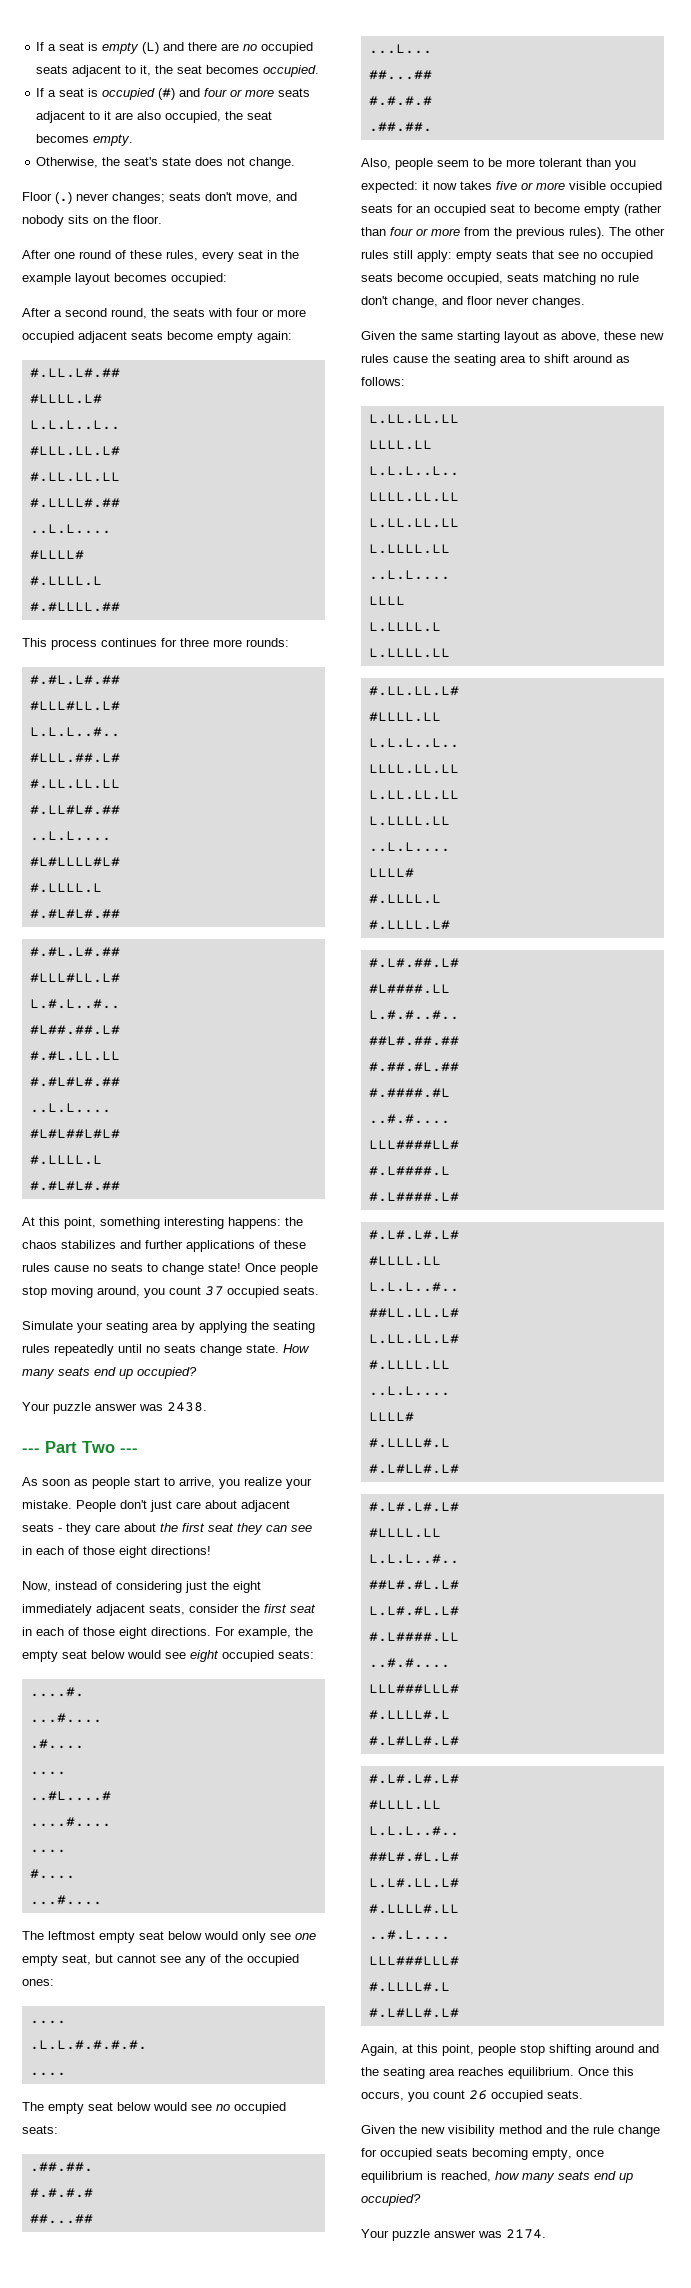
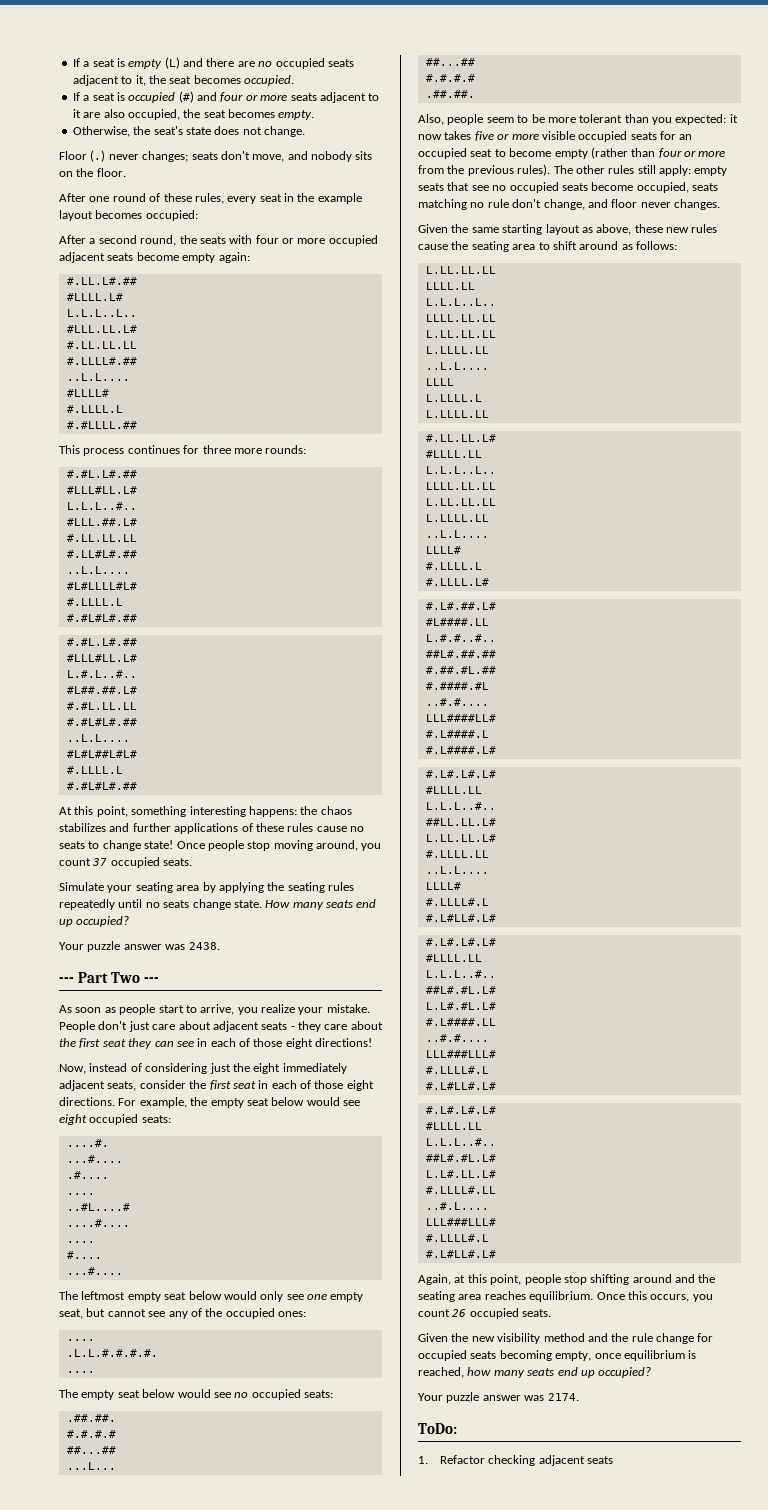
(546, 2234) none -> [418,1423,457,1434] [418,1455,614,1466] // ToDo: // 1. Refactor checking adjacent seats

